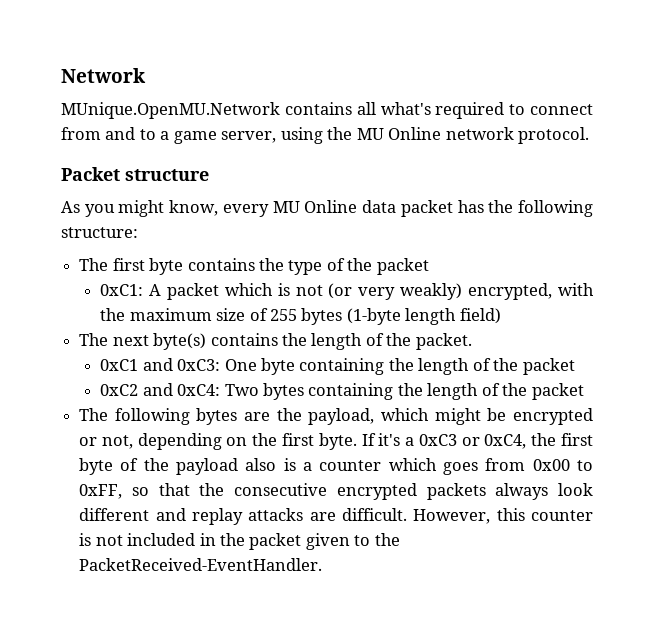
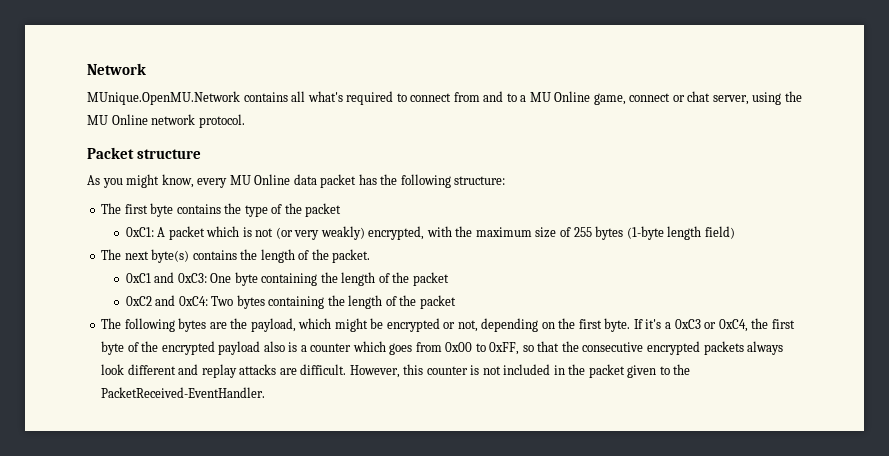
[173,131,217,144] game -> [529,91,711,105] MU Online game, connect or chat
(169, 464) none -> [161,341,215,355] encrypted

